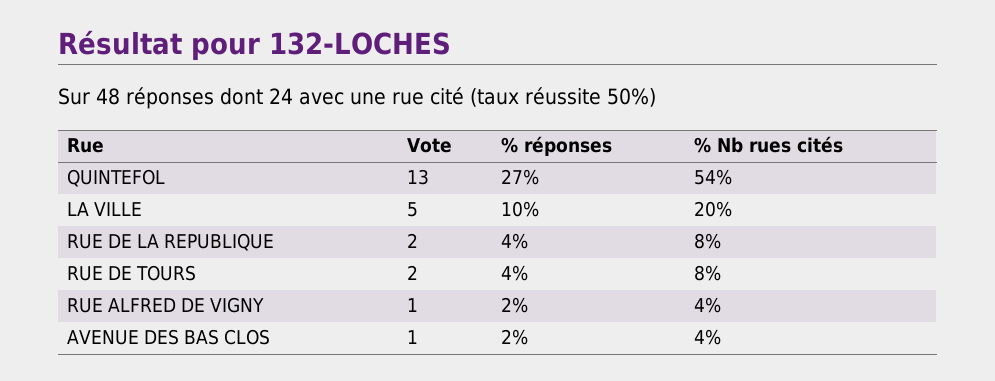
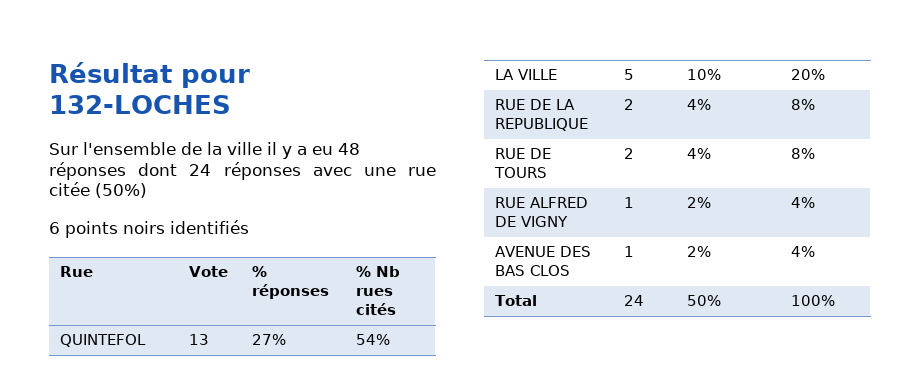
(90, 96) none -> [83,142,333,159] l'ensemble de la ville il y a eu
(293, 96) none -> [223,162,301,180] réponses
[430,87,656,107] cité (taux réussite 50%) -> [49,182,147,198] [49,220,249,238] citée (50%) // 6 points noirs identifiés
(722, 337) none -> [495,295,538,306] [624,295,645,306] [687,295,722,306] [791,295,836,306] // Total | 24 | 50% | 100%

